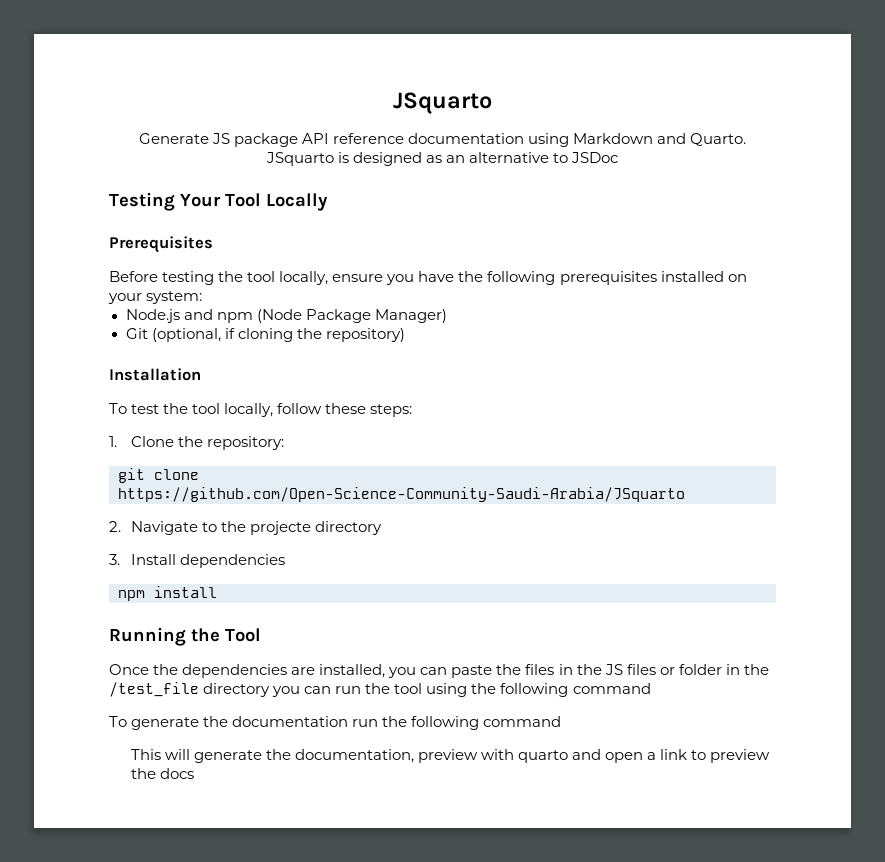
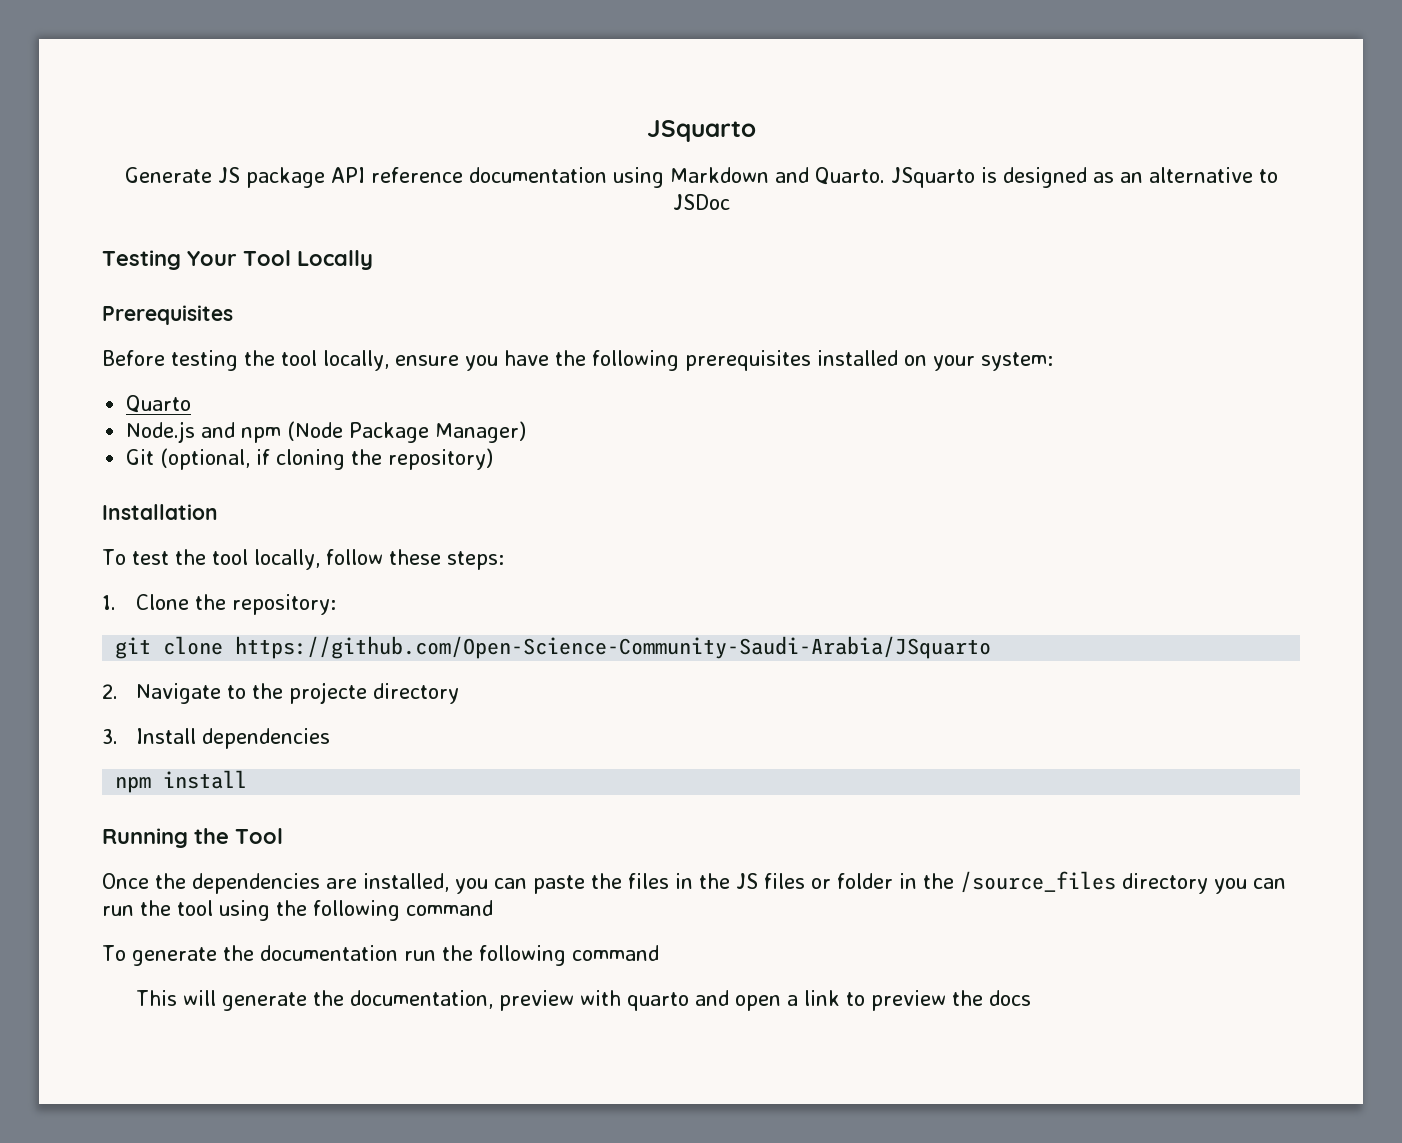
(203, 297) none -> [126,395,192,413] // Quarto
[109,682,199,697] /test_file -> [960,871,1116,893] /source_files

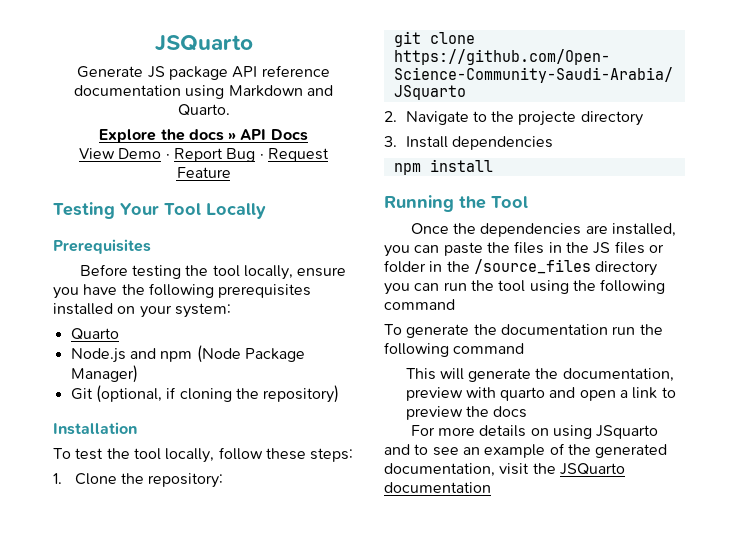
[646,120,756,142] JSquarto -> [154,35,253,52] JSQuarto
[890,167,1278,188] [672,194,730,210] JSquarto is designed as an alternative to JSDoc -> [99,129,308,143] [79,148,329,162] [176,167,231,178] // Explore the docs » API Docs // View Demo · Report Bug · Request Feature
(1032, 998) none -> [410,425,659,439] [384,443,668,458] [384,463,625,477] [384,482,491,493] // For more details on using JSquarto and to see an example of the generated documentation, visit the JSQuarto documentation

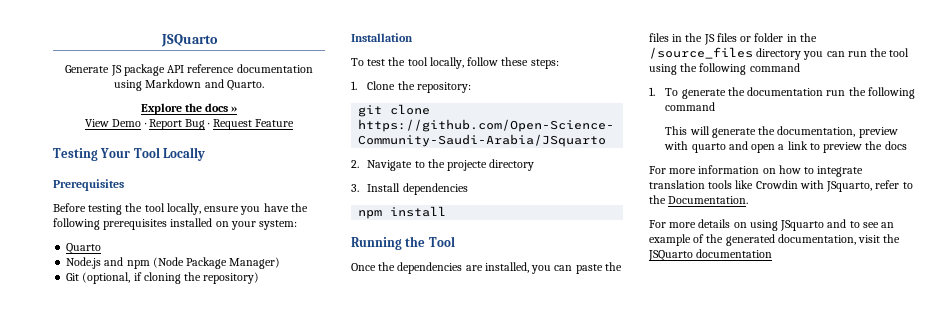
[240,129,308,141] API Docs -> (238, 109) none
(455, 304) none -> [649,87,655,96] 1.
(528, 412) none -> [649,165,864,177] [649,180,913,192] [649,195,749,204] // For more information on how to integrate translation tools like Crowdin with JSquarto, refer to the Documentation.

